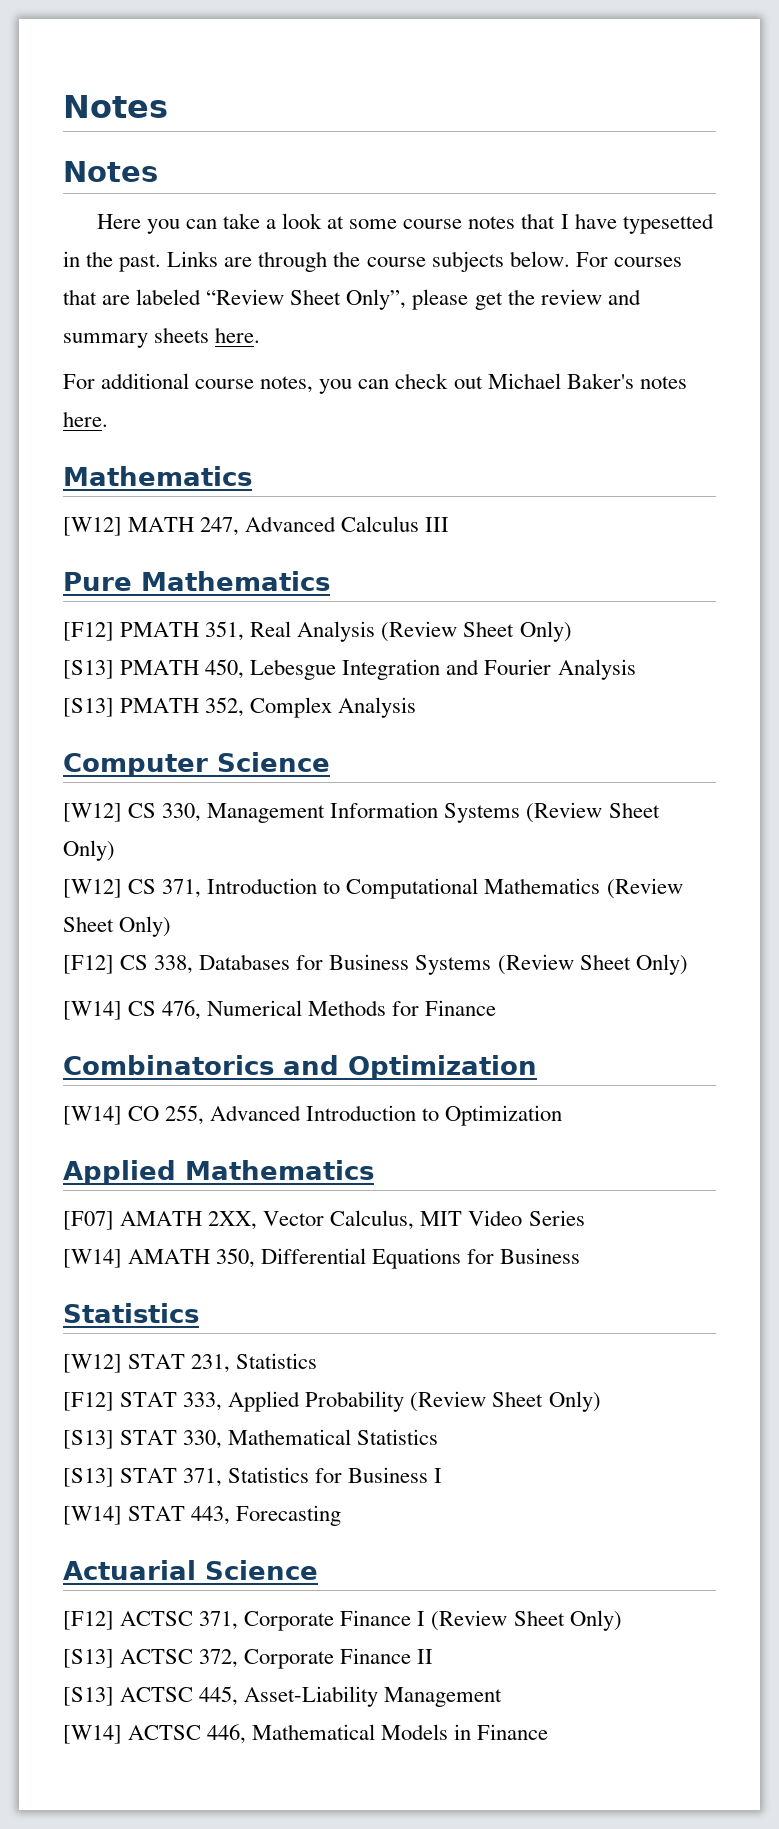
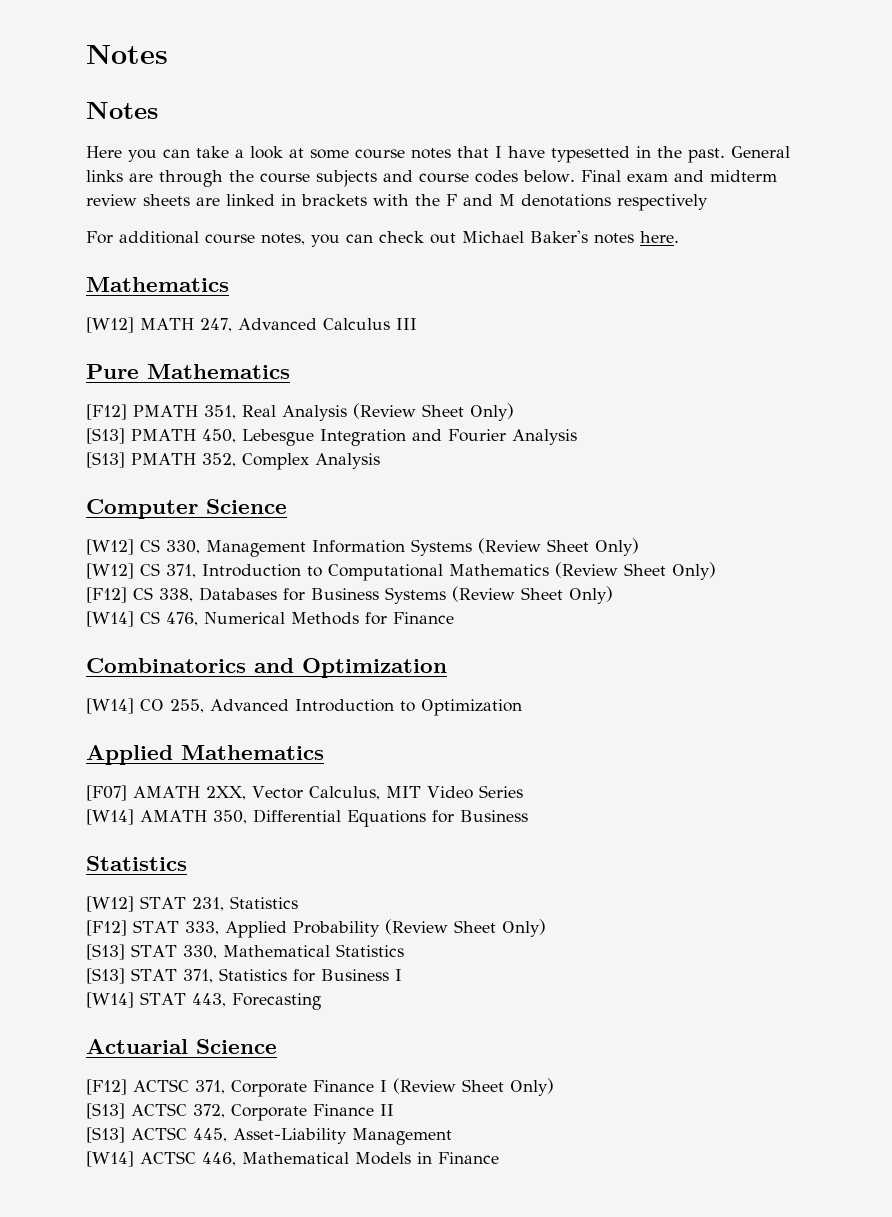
[167,251,219,267] Links -> [731,146,790,158] [86,170,123,182] General links
[509,251,682,267] [63,289,641,310] [63,327,261,348] below. For courses that are labeled “Review Sheet Only”, please get the review and summary sheets here. -> [383,170,777,183] [86,194,708,211] and course codes below. Final exam and midterm review sheets are linked in brackets with the F and M denotations respectively

